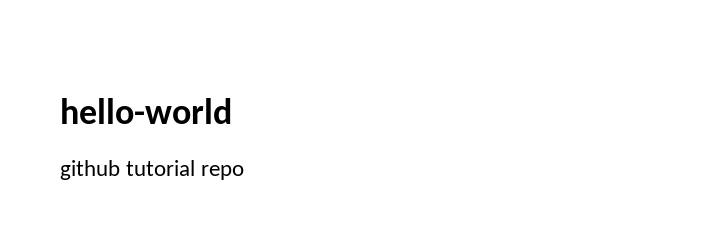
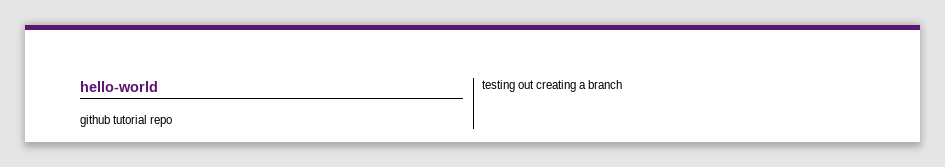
(245, 172) none -> [482,80,623,92] // testing out creating a branch

